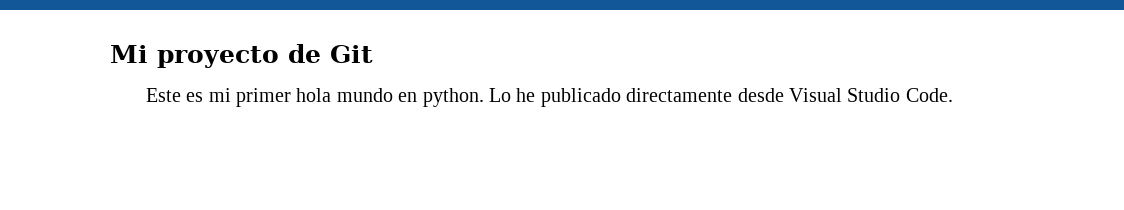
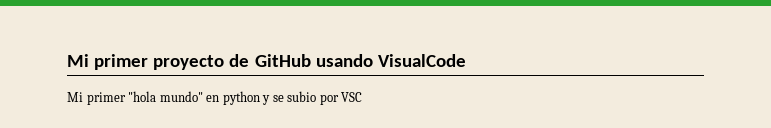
[110,45,148,63] Mi -> [67,54,149,70] Mi primer
[330,45,373,63] [145,88,953,107] Git // Este es mi primer hola mundo en python. Lo he publicado directamente desde Visual Studio Code. -> [254,54,466,67] [67,91,363,105] GitHub usando VisualCode // Mi primer "hola mundo" en python y se subio por VSC

